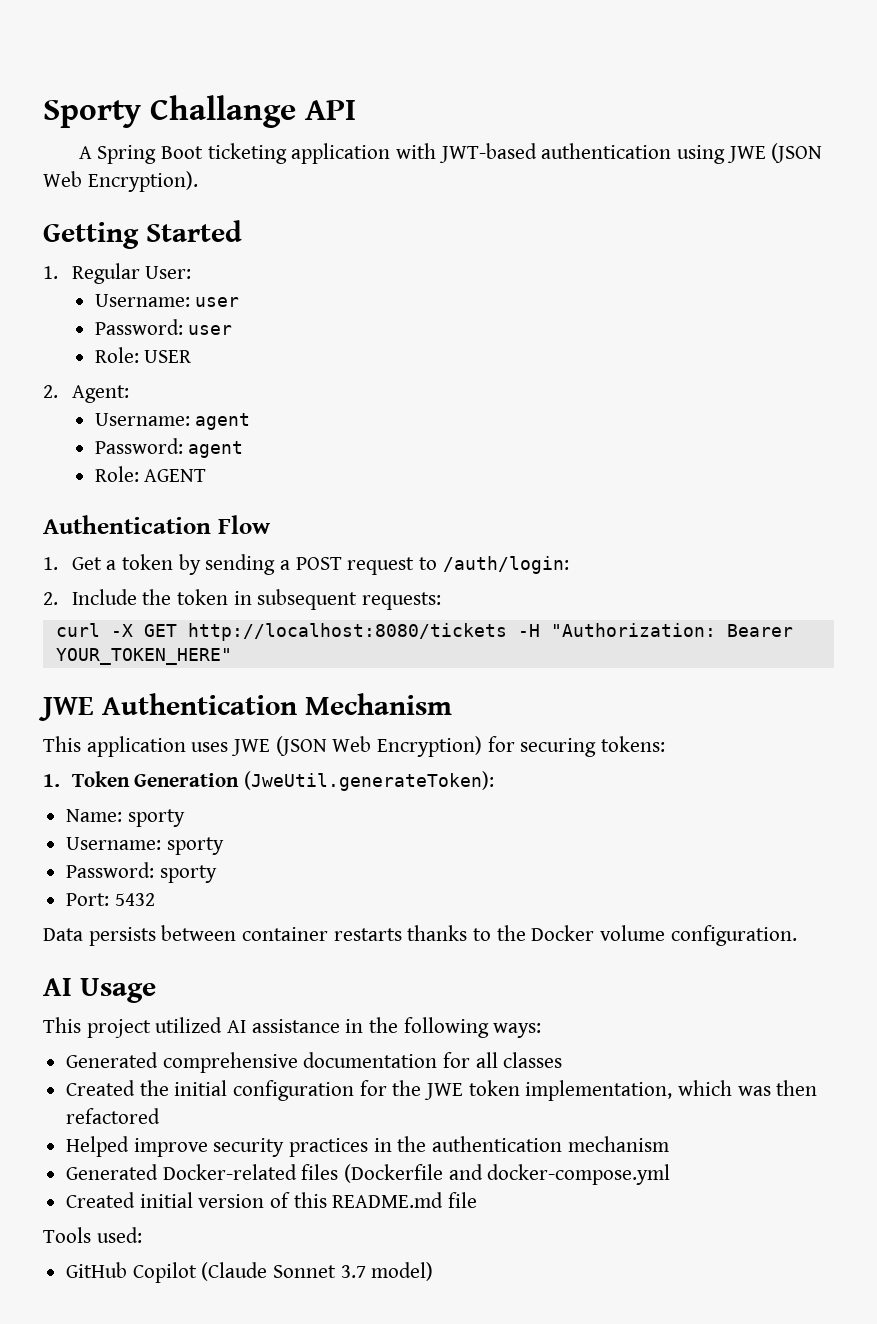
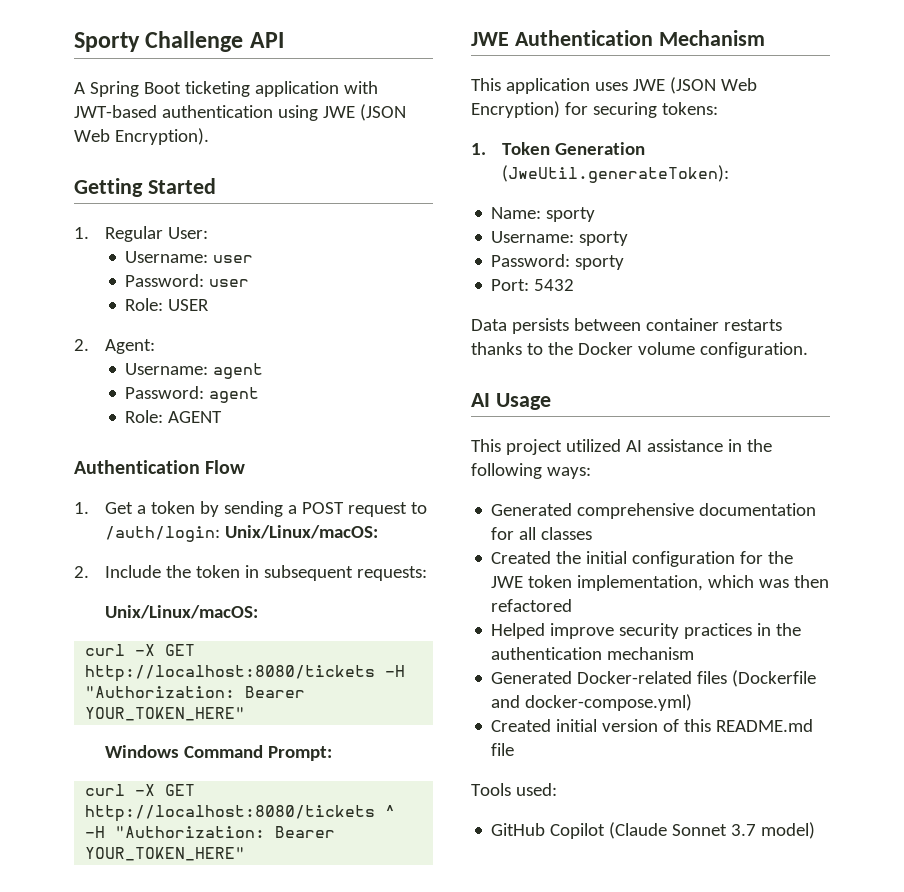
[150,95,296,128] Challange -> [145,31,244,52] Challenge
(569, 565) none -> [224,525,378,539] Unix/Linux/macOS:
(441, 601) none -> [104,605,258,619] // Unix/Linux/macOS:
(232, 656) none -> [104,745,332,761] [85,784,196,796] [85,805,396,822] [85,826,336,838] [85,847,246,861] // Windows Command Prompt: // curl -X GET http://localhost:8080/tickets ^ -H "Authorization: Bearer YOUR_TOKEN_HERE"
[487,1164,671,1185] docker-compose.yml -> [525,694,693,711] docker-compose.yml)

